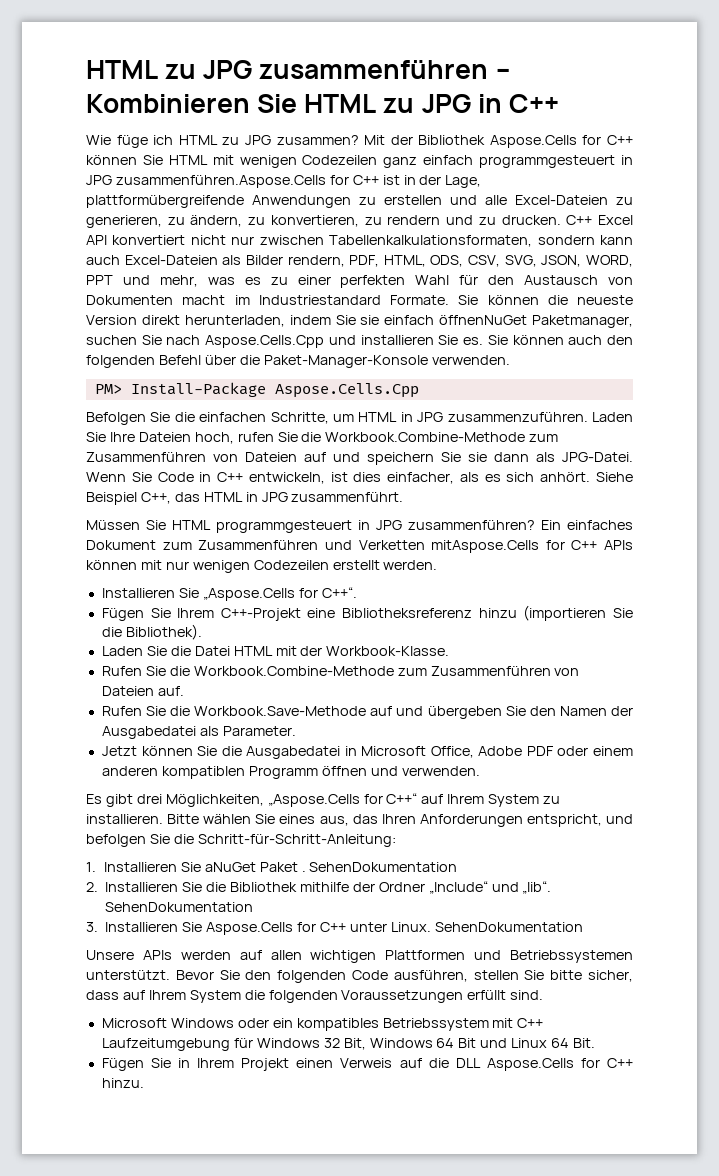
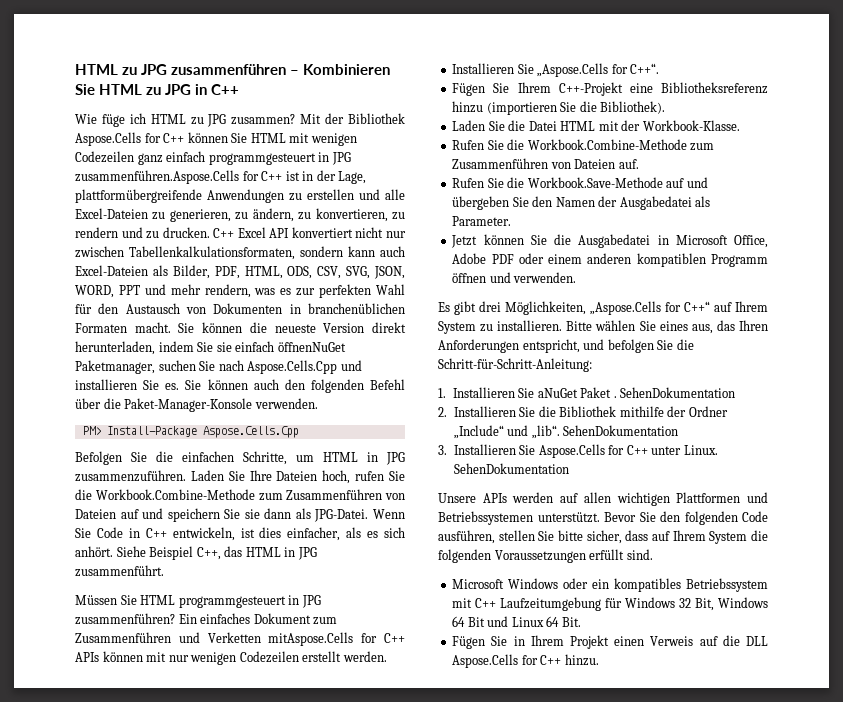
[245,255,345,267] Bilder rendern, -> [172,265,210,279] Bilder,
[159,275,331,287] mehr, was es zu einer -> [170,284,316,298] mehr rendern, was es zur
[182,295,449,305] macht im Industriestandard Formate. -> [289,303,405,314] [75,322,171,333] in branchenüblichen Formaten macht.

